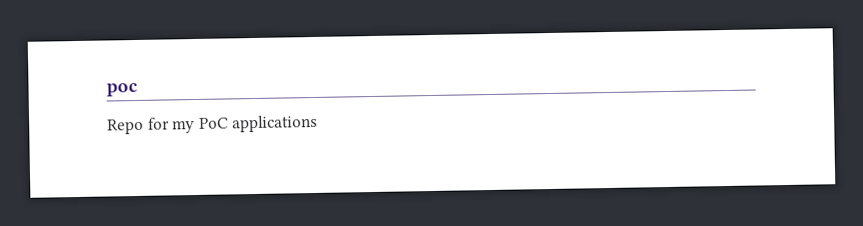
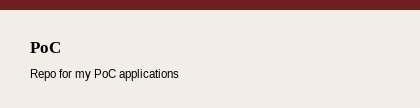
[106,81,138,97] poc -> [30,42,61,53] PoC

